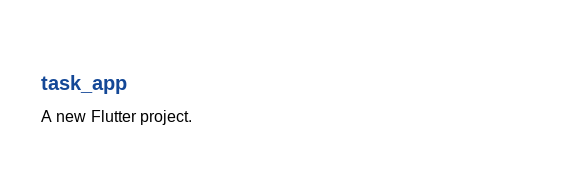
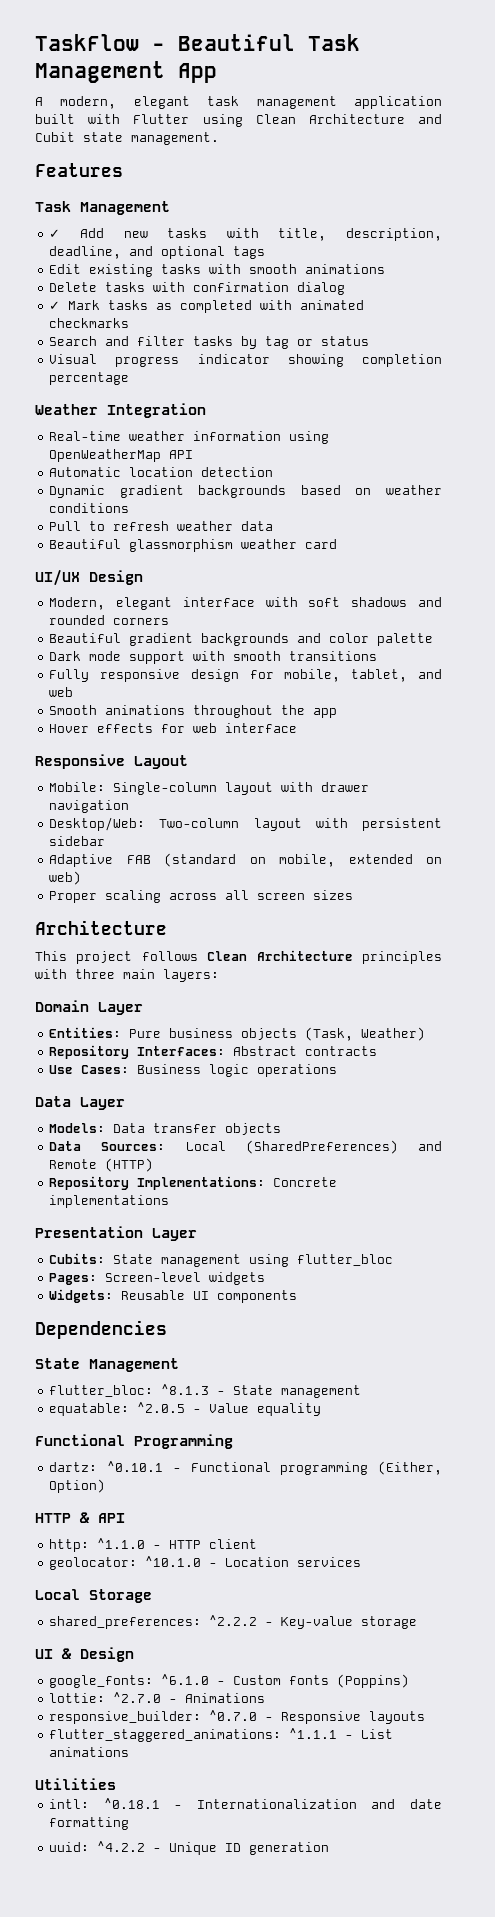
[41,75,127,94] [41,110,192,125] task_app // A new Flutter project. -> [35,34,360,51] [35,61,217,83] [35,96,442,109] [35,114,442,127] [35,132,219,145] [35,163,123,177] [35,201,170,215] [49,228,442,241] [49,246,266,259] [49,264,386,277] [49,282,346,295] [49,300,365,313] [49,318,130,328] [49,336,370,349] [49,354,442,367] [49,372,130,385] [35,403,206,418] [49,431,330,444] [49,449,194,462] [49,467,274,477] [49,485,442,498] [49,503,130,513] [49,521,274,531] [49,539,338,552] [35,569,143,586] [49,597,442,610] [49,615,170,625] [49,633,434,646] [49,651,378,664] [49,669,442,682] [49,687,74,697] [49,705,338,718] [49,723,298,733] [35,754,188,769] [49,782,370,795] [49,800,130,813] [49,817,442,831] [49,836,106,846] [49,853,442,867] [49,871,82,885] [49,890,354,903] [35,920,167,935] [35,950,442,964] [35,969,219,982] [35,1000,143,1015] [49,1027,426,1041] [49,1045,378,1059] [49,1064,338,1077] [35,1096,125,1110] [49,1123,282,1135] [49,1140,442,1154] [49,1158,154,1172] [49,1176,338,1190] [49,1195,170,1208] [35,1226,197,1241] [49,1253,394,1267] [49,1272,266,1285] [49,1289,298,1303] [35,1320,167,1339] [35,1358,179,1372] [49,1384,362,1398] [49,1402,322,1416] [35,1434,233,1449] [49,1461,442,1475] [49,1479,106,1493] [35,1512,125,1523] [49,1538,258,1552] [49,1556,362,1570] [35,1589,152,1603] [49,1615,418,1629] [35,1647,134,1662] [49,1674,410,1688] [49,1692,266,1703] [49,1710,426,1724] [49,1728,394,1742] [49,1747,130,1757] [35,1778,116,1790] [49,1798,442,1809] [49,1817,130,1830] [49,1841,330,1855] TaskFlow - Beautiful Task Management App // A modern, elegant task management application built with Flutter using Clean Architecture and Cubit state management. // Features // Task Management // ✓ Add new tasks with title, description, deadline, and optional tags // Edit existing tasks with smooth animations // Delete tasks with confirmation dialog // ✓ Mark tasks as completed with animated checkmarks // Search and filter tasks by tag or status // Visual progress indicator showing completion percentage // Weather Integration // Real-time weather information using OpenWeatherMap API // Automatic location detection // Dynamic gradient backgrounds based on weather conditions // Pull to refresh weather data // Beautiful glassmorphism weather card // UI/UX Design // Modern, elegant interface with soft shadows and rounded corners // Beautiful gradient backgrounds and color palette // Dark mode support with smooth transitions // Fully responsive design for mobile, tablet, and web // Smooth animations throughout the app // Hover effects for web interface // Responsive Layout // Mobile: Single-column layout with drawer navigation // Desktop/Web: Two-column layout with persistent sidebar // Adaptive FAB (standard on mobile, extended on web) // Proper scaling across all screen sizes // Architecture // This project follows Clean Architecture principles with three main layers: // Domain Layer // Entities: Pure business objects (Task, Weather) // Repository Interfaces: Abstract contracts // Use Cases: Business logic operations // Data Layer // Models: Data transfer objects // Data Sources: Local (SharedPreferences) and Remote (HTTP) // Repository Implementations: Concrete implementations // Presentation Layer // Cubits: State management using flutter_bloc // Pages: Screen-level widgets // Widgets: Reusable UI components // Dependencies // State Management // flutter_bloc: ^8.1.3 - State management // equatable: ^2.0.5 - Value equality // Functional Programming // dartz: ^0.10.1 - Functional programming (Either, Option) // HTTP & API // http: ^1.1.0 - HTTP client // geolocator: ^10.1.0 - Location services // Local Storage // shared_preferences: ^2.2.2 - Key-value storage // UI & Design // google_fonts: ^6.1.0 - Custom fonts (Poppins) // lottie: ^2.7.0 - Animations // responsive_builder: ^0.7.0 - Responsive layouts // flutter_staggered_animations: ^1.1.1 - List animations // Utilities // intl: ^0.18.1 - Internationalization and date formatting // uuid: ^4.2.2 - Unique ID generation

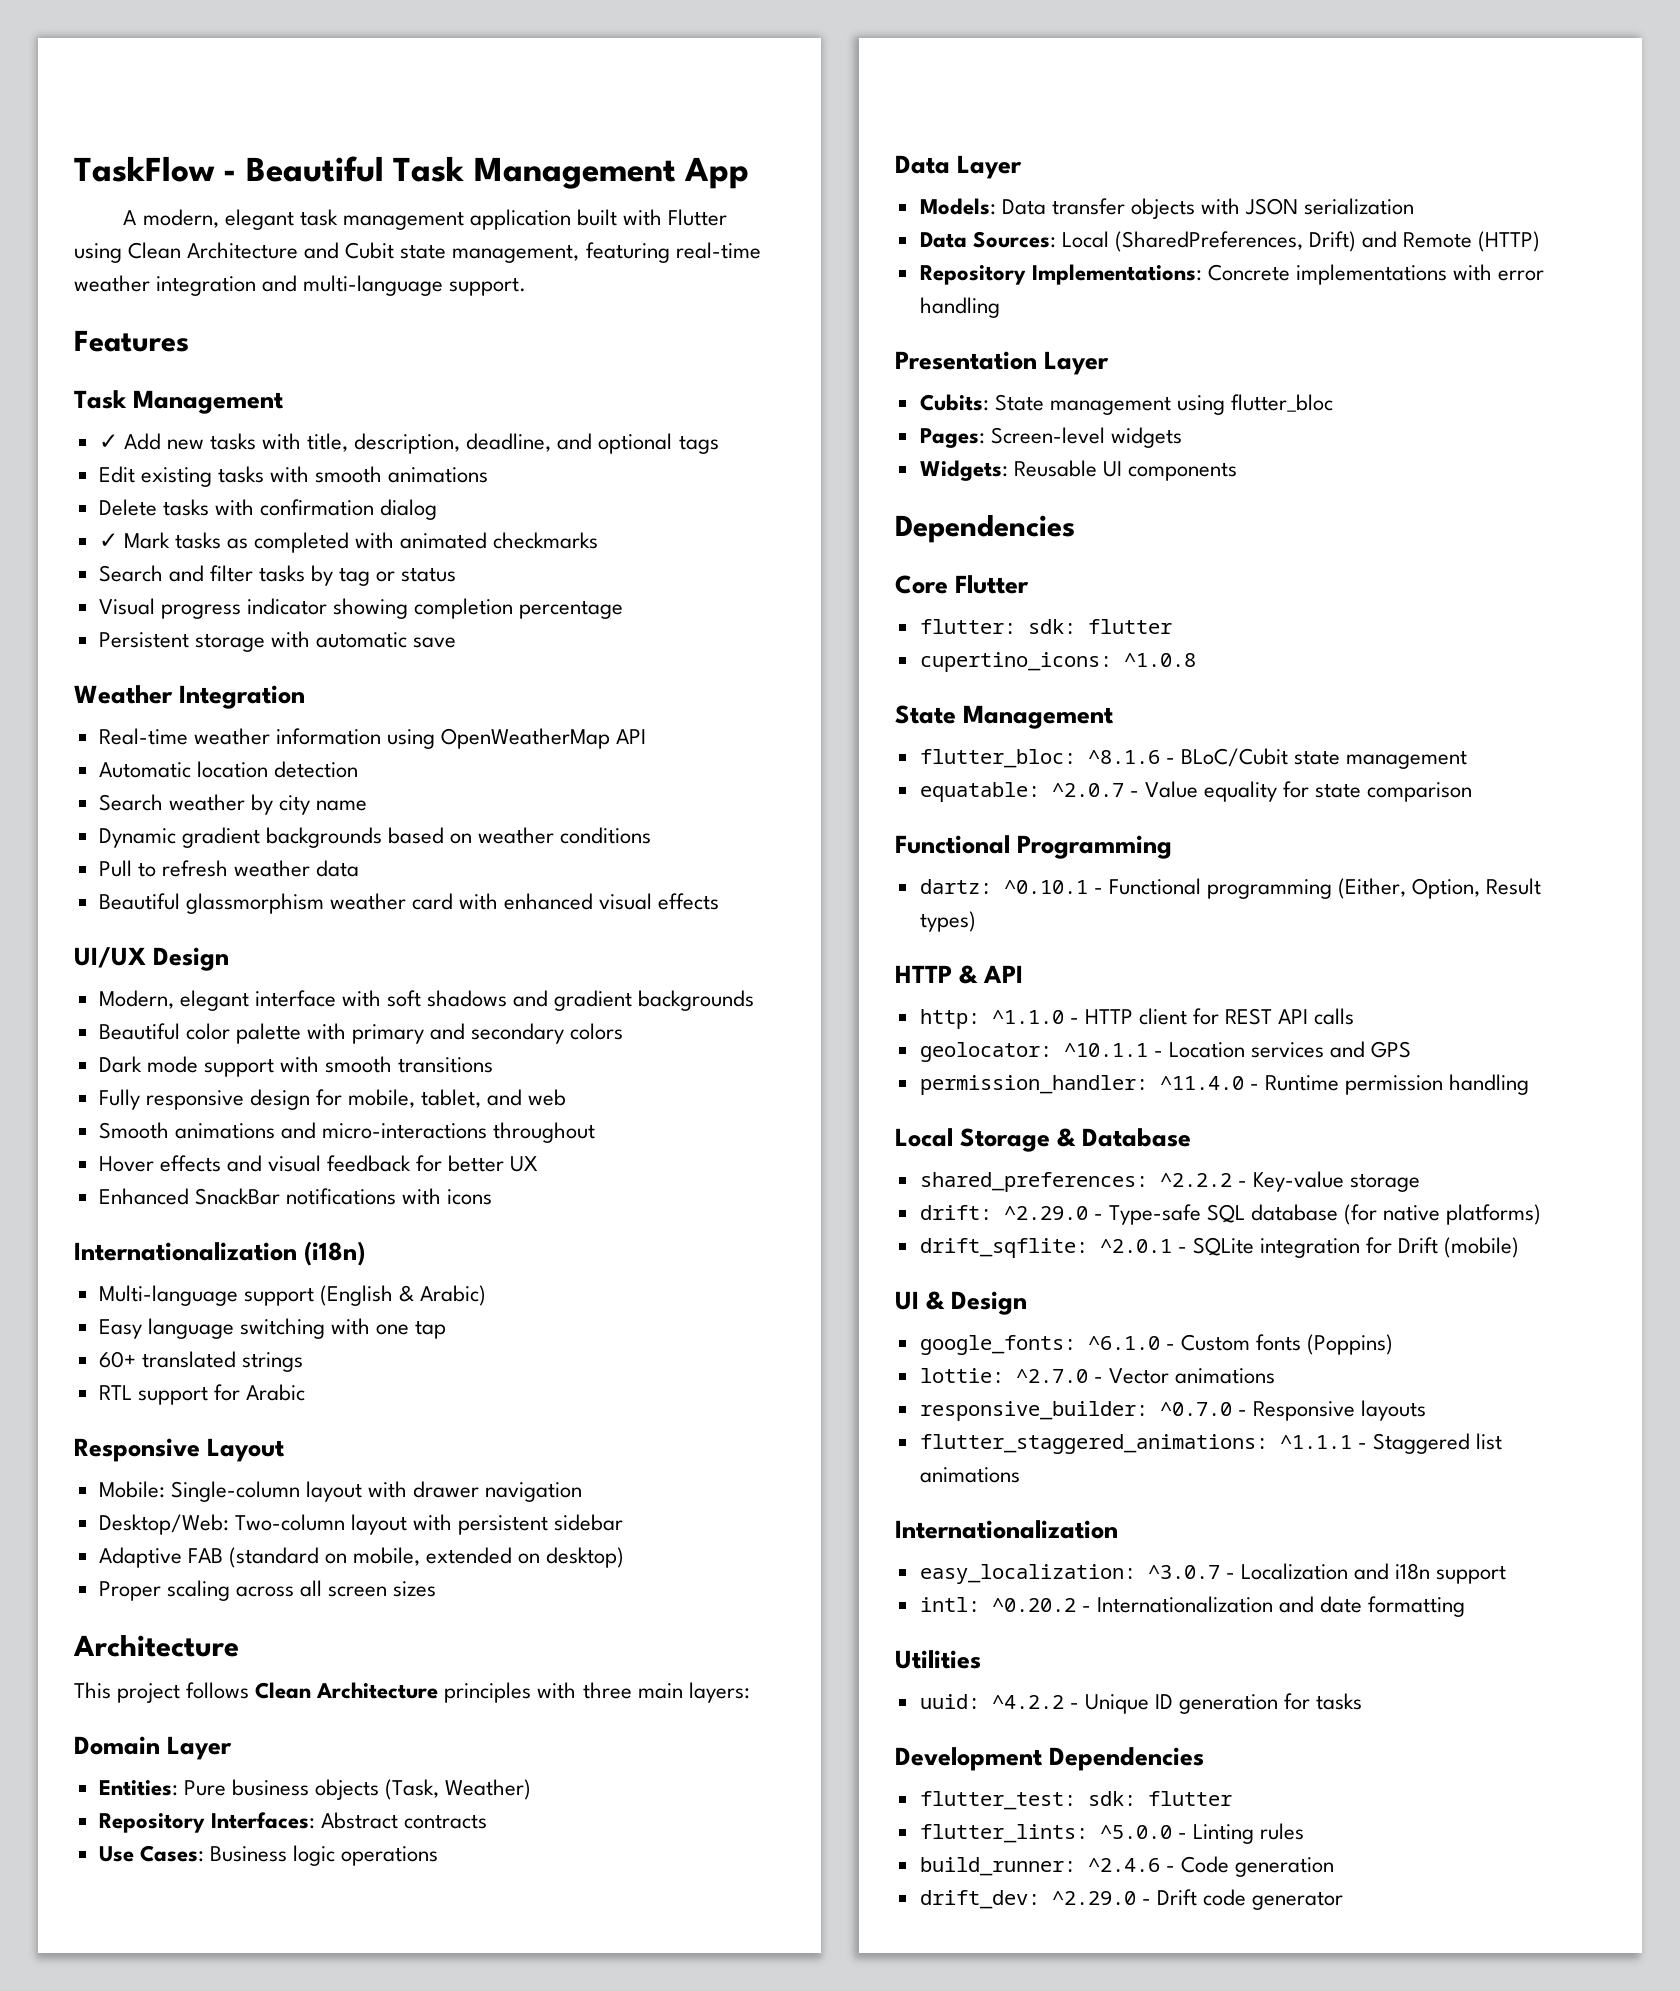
[131,132,219,145] management. -> [452,242,761,263] [74,275,527,296] management, featuring real-time weather integration and multi-language support.
(130, 378) none -> [98,631,457,652] // Persistent storage with automatic save
(274, 472) none -> [98,794,368,815] // Search weather by city name
(338, 544) none -> [459,893,720,910] with enhanced visual effects
[49,615,170,625] [49,633,322,646] rounded corners // Beautiful gradient backgrounds and -> [554,990,755,1011] [98,1023,180,1040] gradient backgrounds // Beautiful
(434, 639) none -> [306,1023,624,1044] with primary and secondary colors
(186, 710) none -> [280,1122,487,1139] and micro-interactions
[281,705,338,718] the app -> (596, 1132) none
[161,723,298,733] for web interface -> [226,1155,539,1172] [98,1188,493,1205] [74,1241,366,1266] [98,1285,487,1306] [98,1318,447,1339] [98,1351,303,1372] [98,1384,305,1405] and visual feedback for better UX // Enhanced SnackBar notifications with icons // Internationalization (i18n) // Multi-language support (English & Arabic) // Easy language switching with one tap // 60+ translated strings // RTL support for Arabic
[49,871,82,885] web) -> [546,1547,625,1568] desktop)
(282, 1129) none -> [1201,198,1415,215] with JSON serialization
[245,1140,398,1154] (SharedPreferences) -> [1114,231,1357,252] (SharedPreferences, Drift)
(170, 1201) none -> [1453,264,1545,281] [919,297,1000,318] with error handling
(167, 1329) none -> [895,575,1030,594] [919,619,1172,634] [919,652,1196,672] // Core Flutter // flutter: sdk: flutter // cupertino_icons: ^1.0.8
[161,1384,274,1395] ^8.1.3 - State -> [1087,748,1340,767] ^8.1.6 - BLoC/Cubit state
[137,1402,186,1413] ^2.0.5 -> [1051,783,1124,797] ^2.0.7
(322, 1409) none -> [1283,781,1473,802] for state comparison
[49,1479,106,1493] Option) -> [1412,878,1542,899] [919,911,976,932] Option, Result types)
(258, 1544) none -> [1193,1008,1355,1025] for REST API calls
[145,1556,202,1567] ^10.1.0 -> [1063,1043,1148,1057] ^10.1.1
(362, 1562) none -> [1330,1041,1412,1058] [919,1074,1530,1095] and GPS // permission_handler: ^11.4.0 - Runtime permission handling
(152, 1596) none -> [1057,1128,1192,1147] & Database
(418, 1622) none -> [919,1204,1542,1225] [919,1237,1520,1258] // drift: ^2.29.0 - Type-safe SQL database (for native platforms) // drift_sqflite: ^2.0.1 - SQLite integration for Drift (mobile)
[185,1693,266,1703] Animations -> [1108,1368,1275,1384] Vector animations
[361,1729,394,1739] [49,1747,130,1757] [35,1778,116,1790] List animations // Utilities -> [1372,1433,1502,1454] [919,1467,1020,1483] [895,1520,1118,1539] [919,1563,1507,1584] Staggered list animations // Internationalization // easy_localization: ^3.0.7 - Localization and i18n support
[103,1798,160,1809] ^0.18.1 -> [991,1598,1076,1612] ^0.20.2
(130, 1823) none -> [895,1650,981,1669] // Utilities
(330, 1848) none -> [1284,1693,1363,1710] [895,1747,1205,1771] [919,1791,1232,1810] [919,1823,1304,1844] [919,1856,1334,1877] [919,1889,1344,1910] for tasks // Development Dependencies // flutter_test: sdk: flutter // flutter_lints: ^5.0.0 - Linting rules // build_runner: ^2.4.6 - Code generation // drift_dev: ^2.29.0 - Drift code generator

